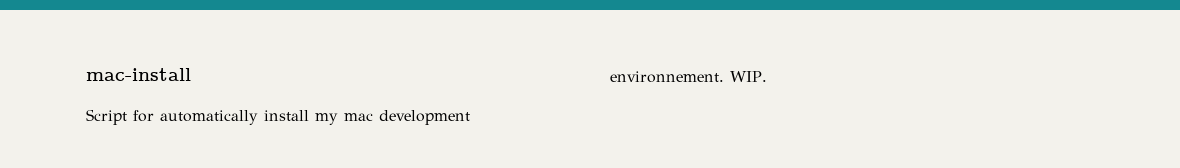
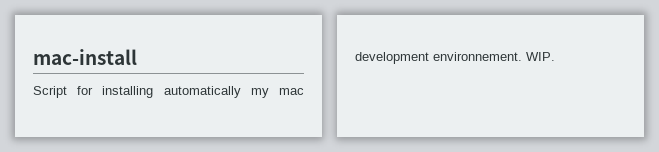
[160,110,309,125] automatically install -> [102,86,241,98] installing automatically

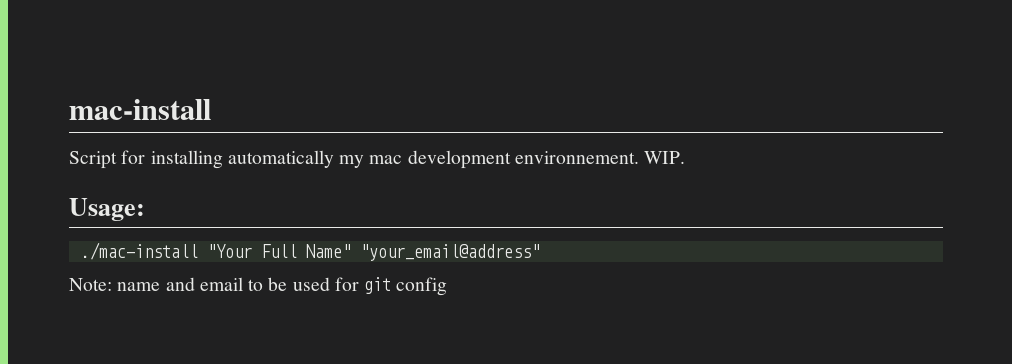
(555, 56) none -> [69,198,145,221] [80,242,540,261] [69,277,448,296] // Usage: // ./mac-install "Your Full Name" "your_email@address" // Note: name and email to be used for git config

